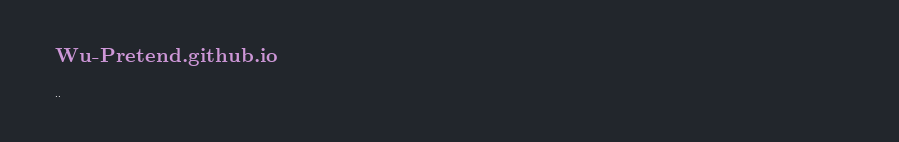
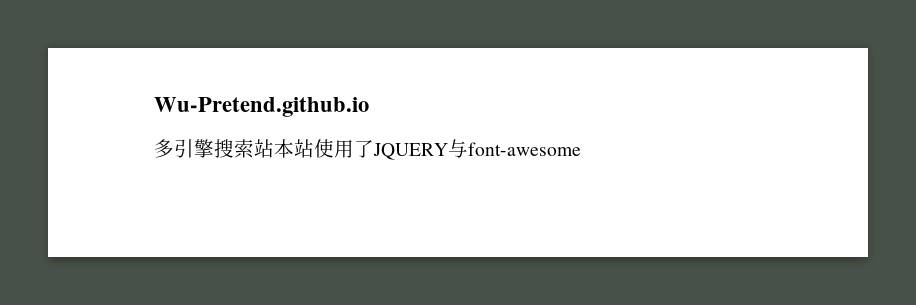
[55,95,61,97] .. -> [154,139,581,160] 多引擎搜索站本站使用了JQUERY与font-awesome

